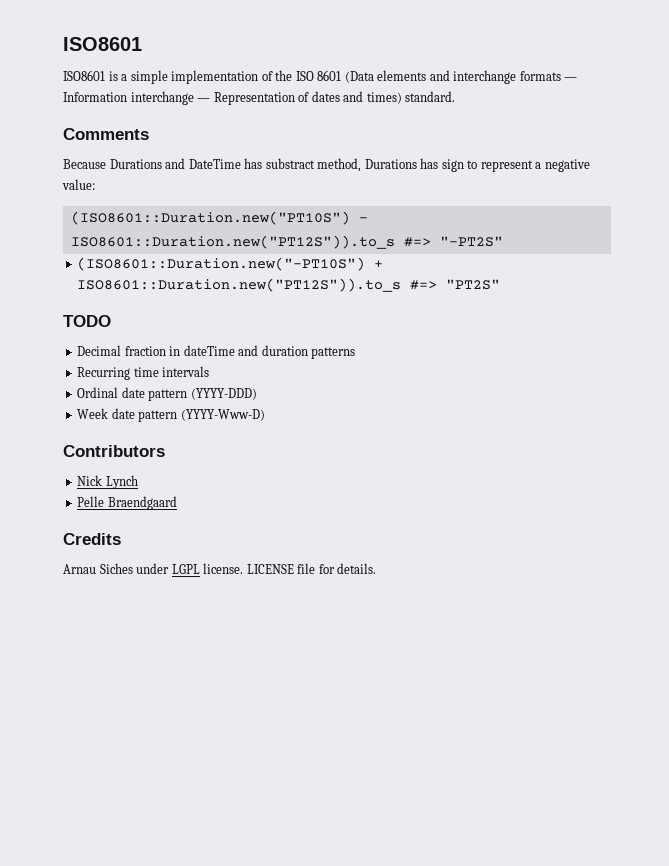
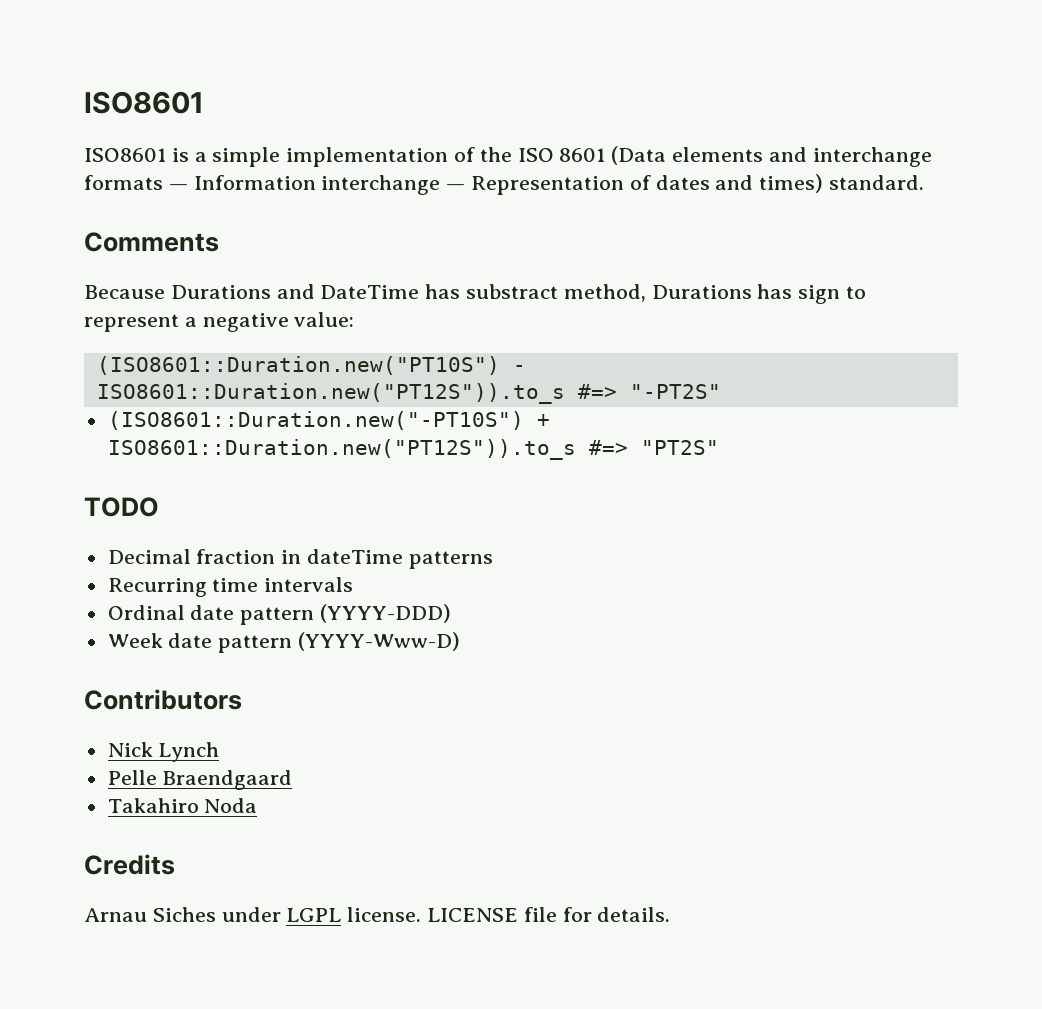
[238,345,308,356] and duration -> (404, 556) none
(177, 503) none -> [107,798,258,813] // Takahiro Noda

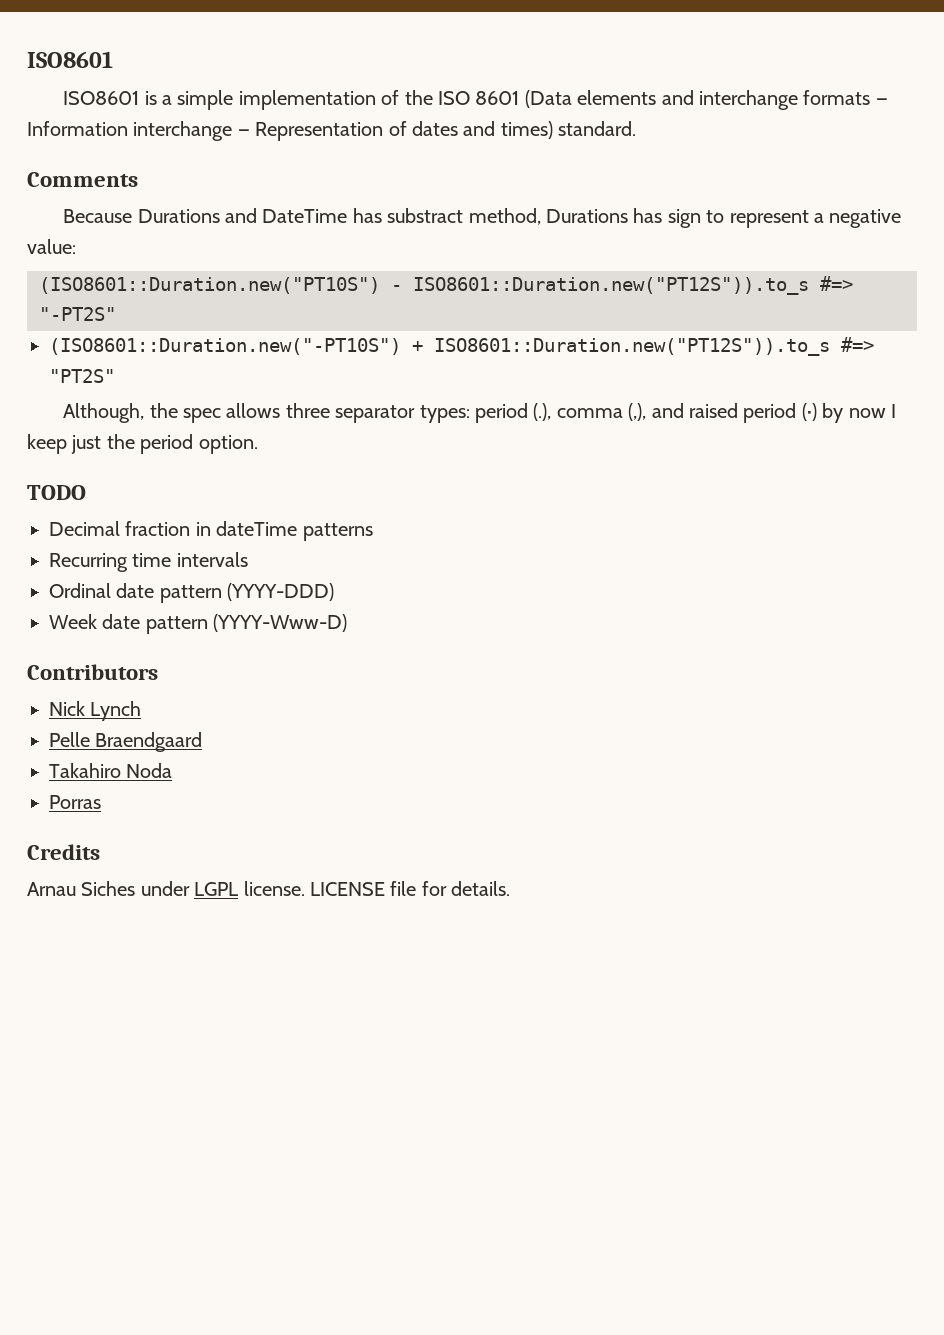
(719, 447) none -> [63,403,897,423] [27,434,258,454] // Although, the spec allows three separator types: period (.), comma (,), and raised period (·) by now I keep just the period option.
(258, 805) none -> [49,795,101,809] // Porras

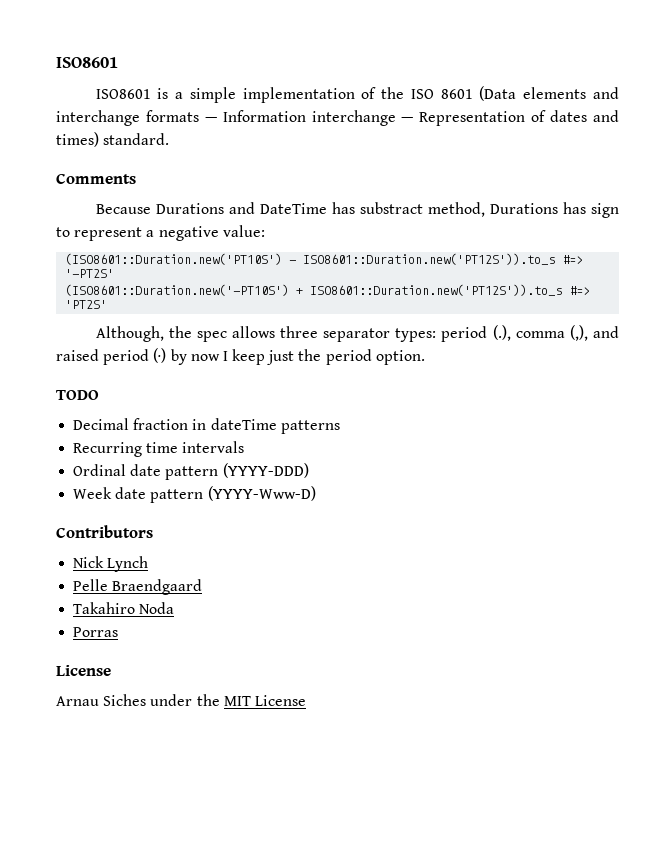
[39,276,853,295] [39,307,116,321] [49,337,874,356] [49,369,115,383] (ISO8601::Duration.new("PT10S") - ISO8601::Duration.new("PT12S")).to_s #=> "-PT2S" // (ISO8601::Duration.new("-PT10S") + ISO8601::Duration.new("PT12S")).to_s #=> "PT2S" -> [65,253,584,265] [65,269,115,278] [65,284,591,296] [65,300,108,309] (ISO8601::Duration.new('PT10S') - ISO8601::Duration.new('PT12S')).to_s #=> '-PT2S' // (ISO8601::Duration.new('-PT10S') + ISO8601::Duration.new('PT12S')).to_s #=> 'PT2S'
[27,844,100,860] Credits -> [56,665,111,676] License
[194,881,511,896] LGPL license. LICENSE file for details. -> [196,694,306,706] the MIT License

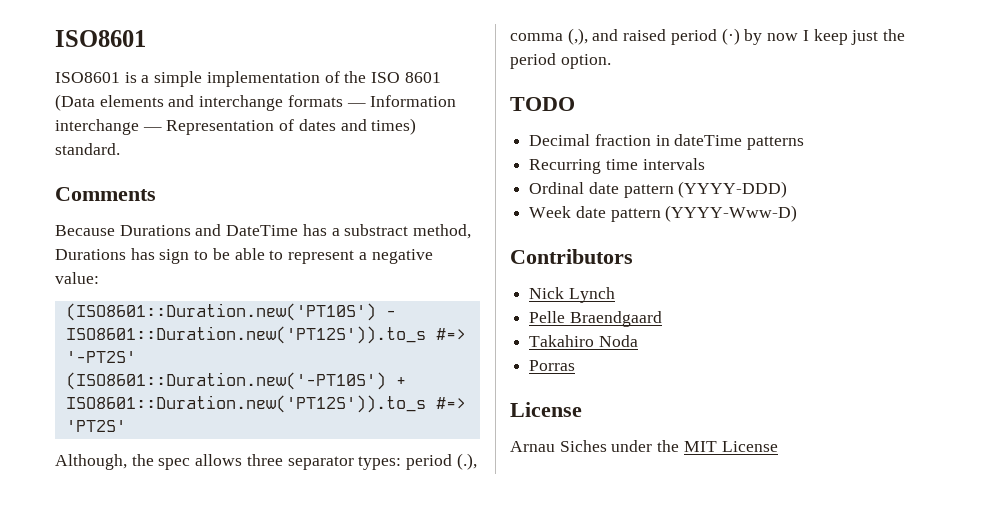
(355, 208) none -> [331,228,340,236] a
(70, 232) none -> [212,248,284,260] be able to

